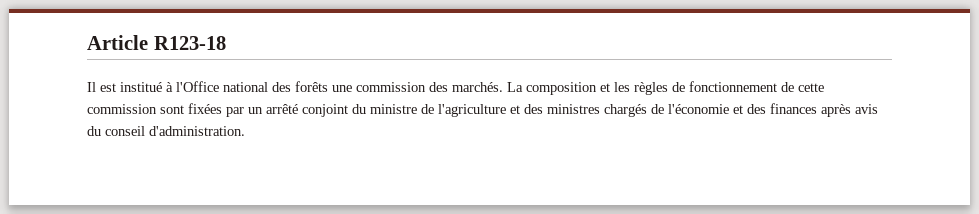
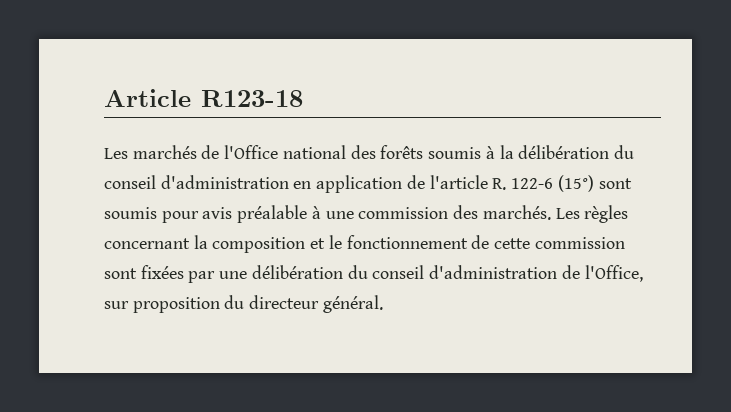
[87,81,685,95] Il est institué à l'Office national des forêts une commission des marchés. La composition et les règles de -> [104,145,634,159] [104,175,632,193] [104,205,629,223] [104,235,342,253] Les marchés de l'Office national des forêts soumis à la délibération du conseil d'administration en application de l'article R. 122-6 (15°) sont soumis pour avis préalable à une commission des marchés. Les règles concernant la composition et le
[248,103,878,117] [87,126,245,136] un arrêté conjoint du ministre de l'agriculture et des ministres chargés de l'économie et des finances après avis du conseil d'administration. -> [219,265,643,282] [104,295,383,313] une délibération du conseil d'administration de l'Office, sur proposition du directeur général.

